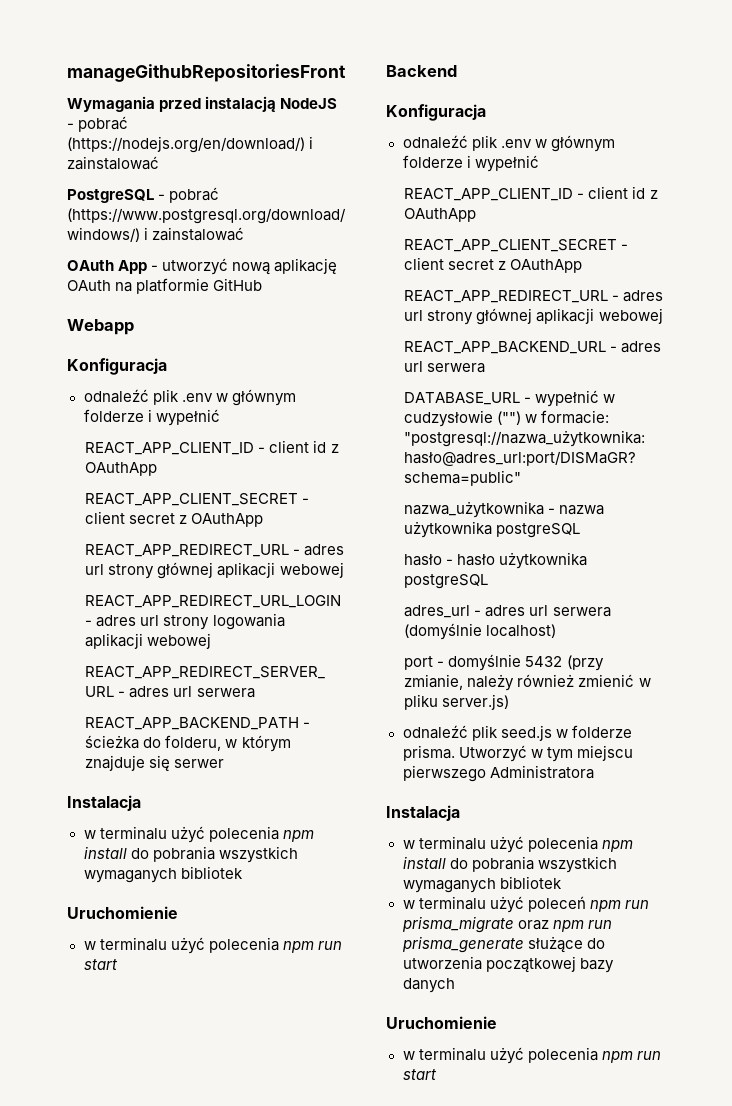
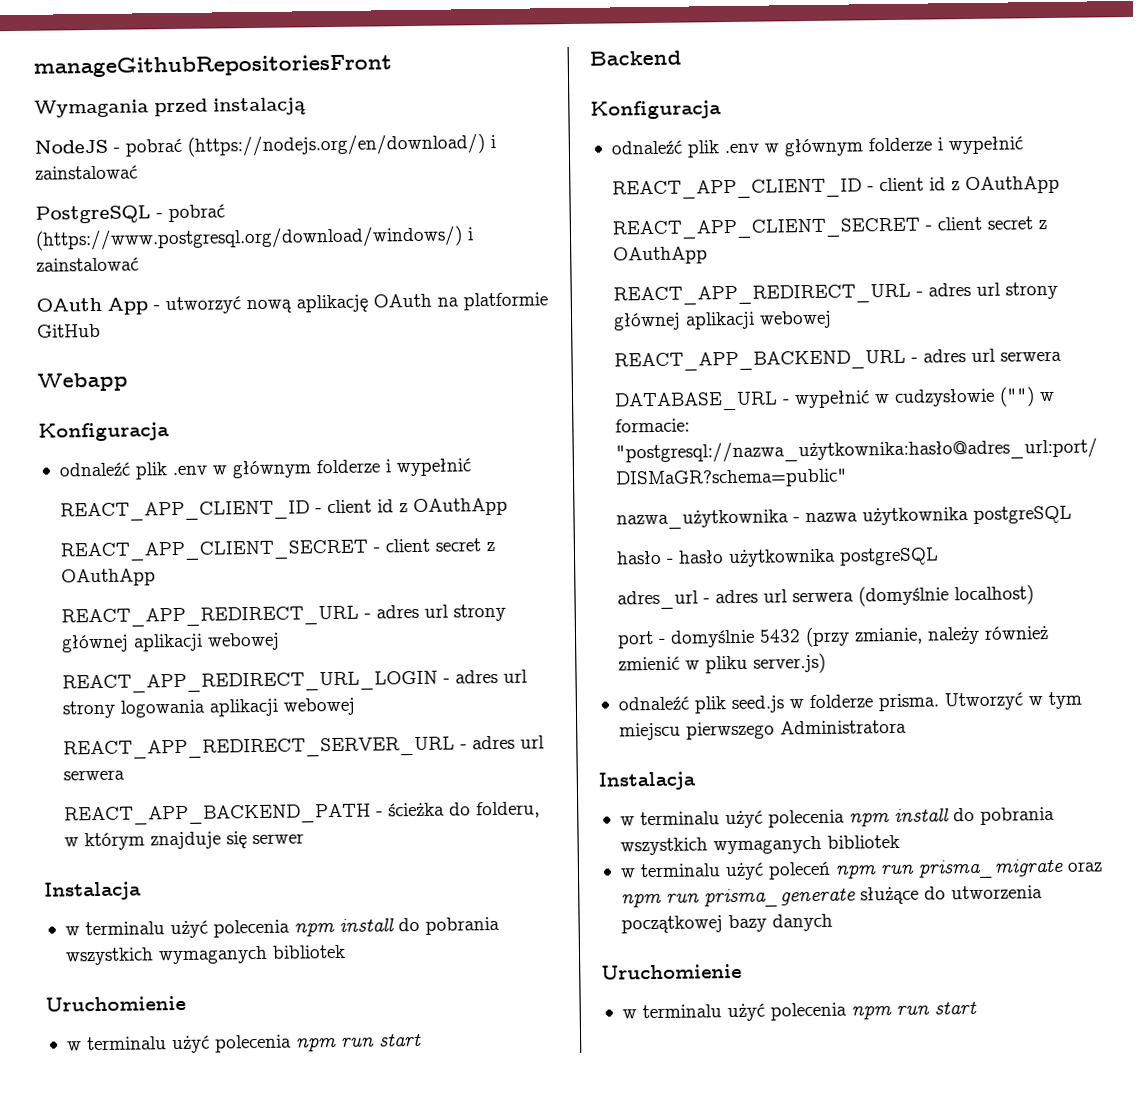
(277, 104) none -> (306, 106) //

